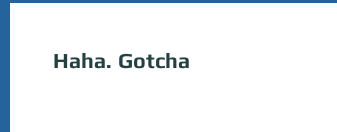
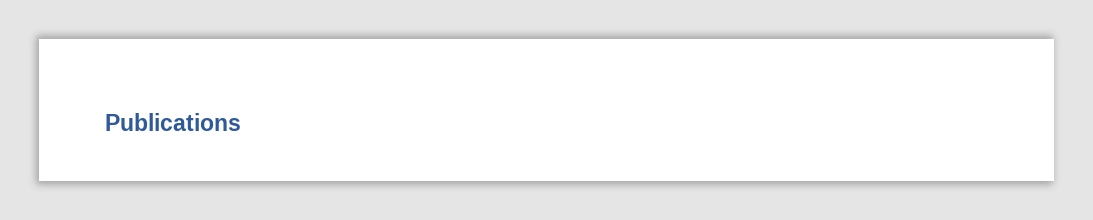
[53,52,190,69] Haha. Gotcha -> [105,113,241,131] Publications

